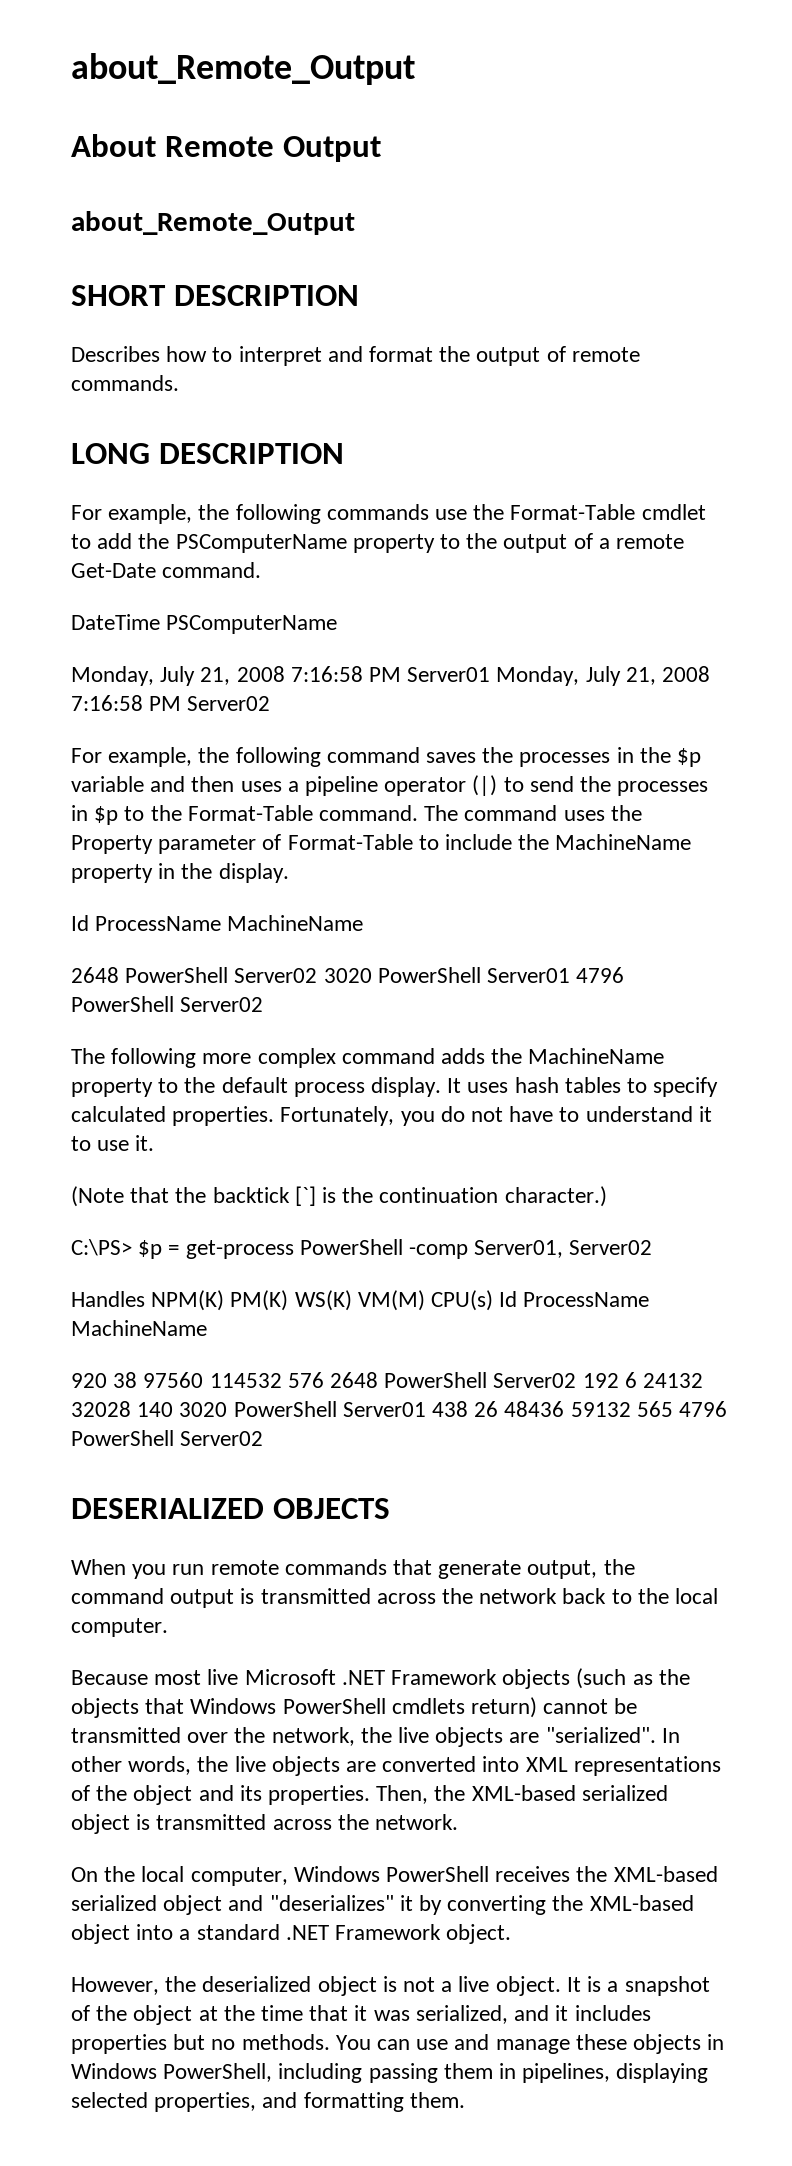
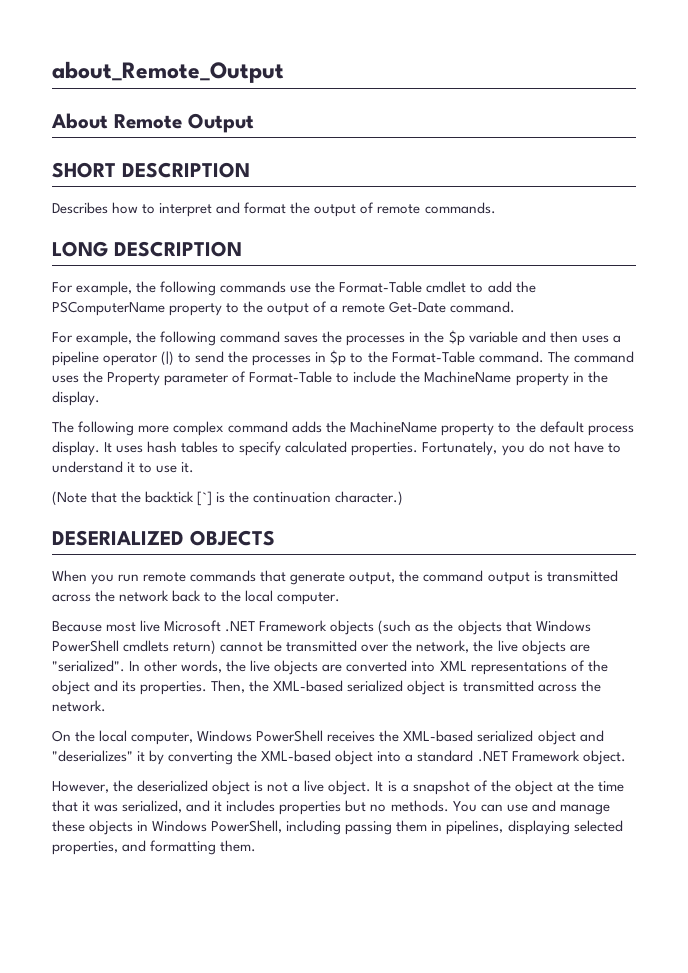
[71,211,355,235] // about_Remote_Output -> (254, 123) none
[71,614,338,634] [71,666,711,686] [71,695,271,711] // DateTime PSComputerName // Monday, July 21, 2008 7:16:58 PM Server01 Monday, July 21, 2008 7:16:58 PM Server02 -> (516, 307) none
[71,915,364,931] [71,967,625,983] [71,996,264,1012] // Id ProcessName MachineName // 2648 PowerShell Server02 3020 PowerShell Server01 4796 PowerShell Server02 -> (100, 398) none
[71,1239,653,1259] [71,1290,650,1311] [71,1320,207,1336] [71,1372,704,1388] [71,1401,728,1417] [71,1430,264,1446] // C:\PS> $p = get-process PowerShell -comp Server01, Server02 // Handles NPM(K) PM(K) WS(K) VM(M) CPU(s) Id ProcessName MachineName // 920 38 97560 114532 576 2648 PowerShell Server02 192 6 24132 32028 140 3020 PowerShell Server01 438 26 48436 59132 565 4796 PowerShell Server02 -> (404, 498) none

